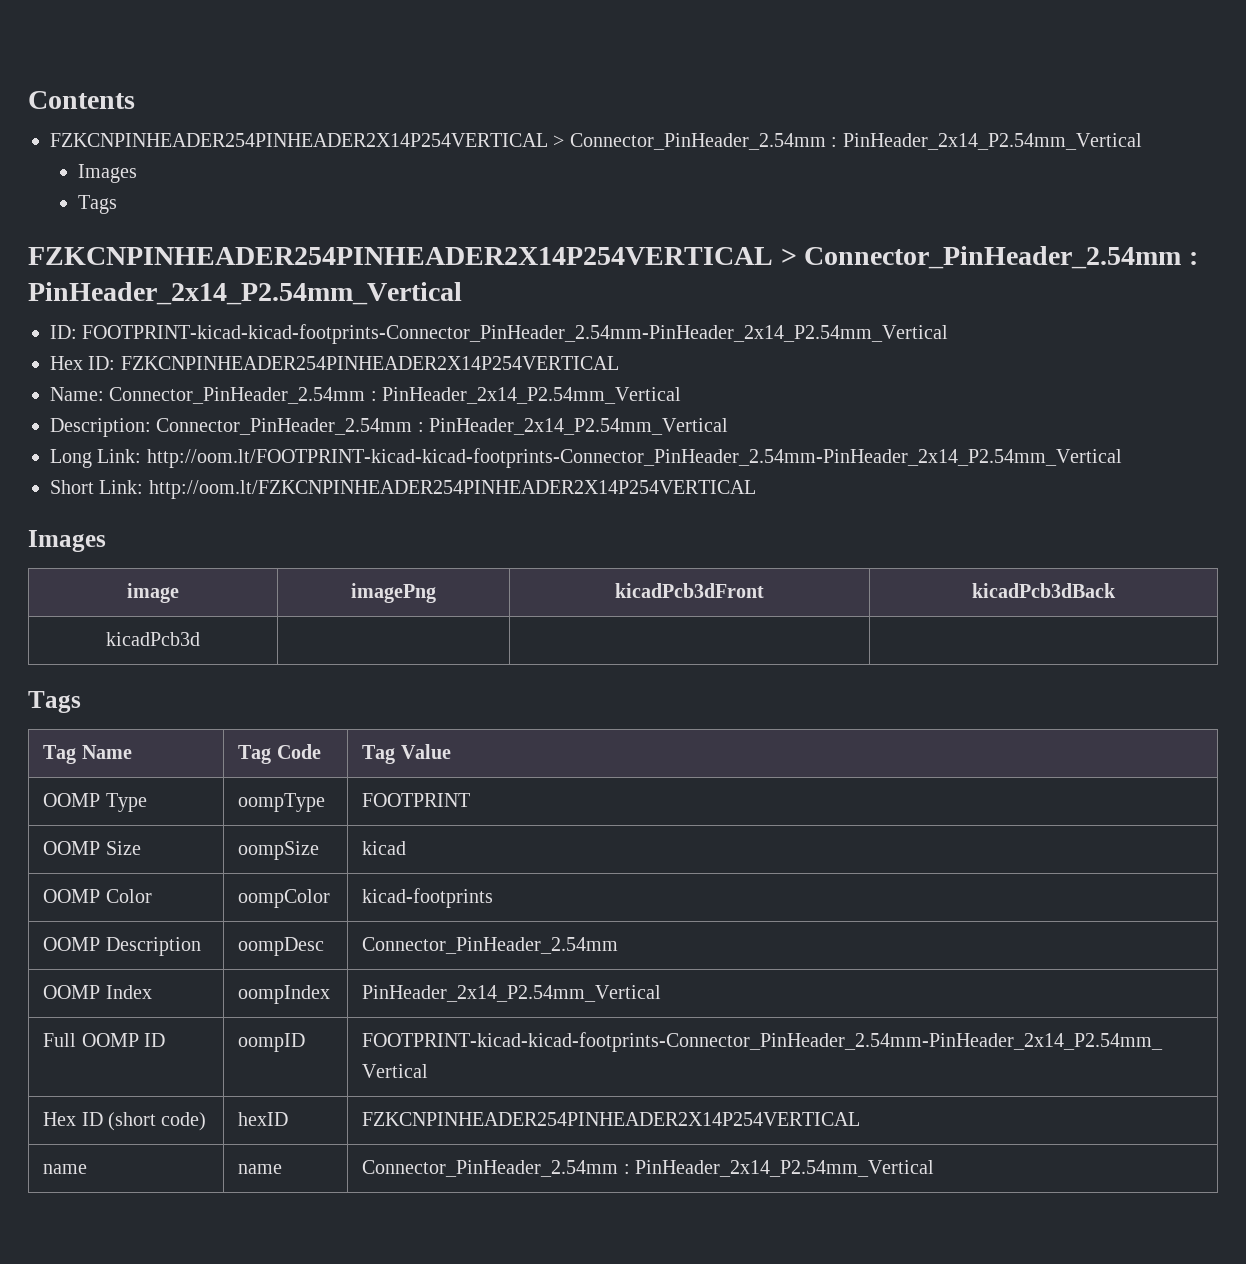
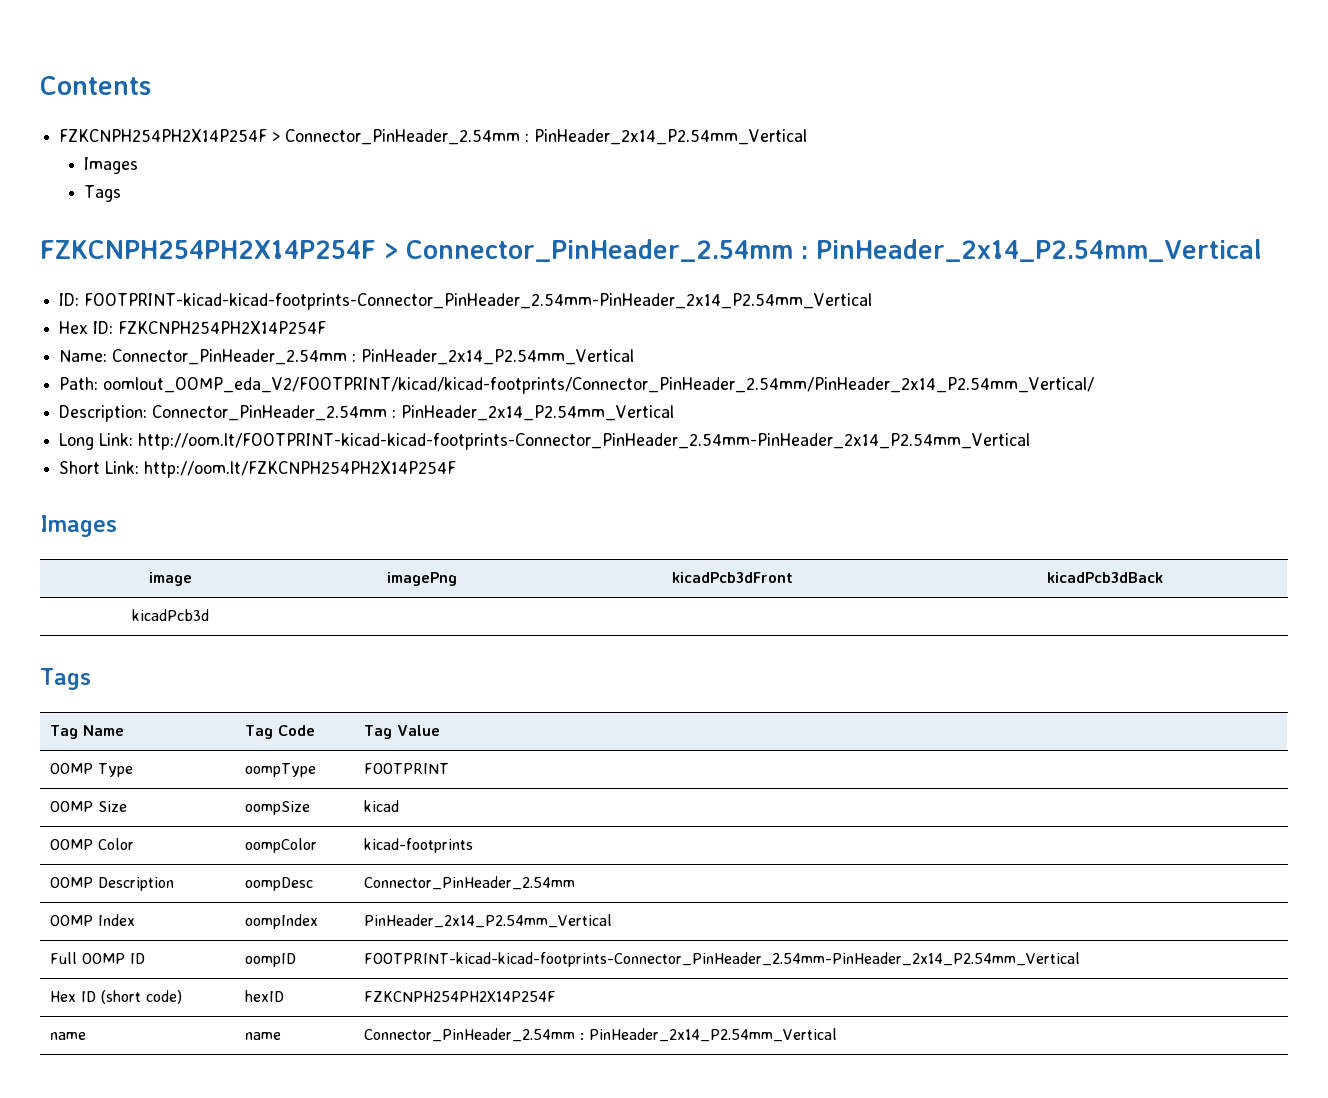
[50,133,548,147] FZKCNPINHEADER254PINHEADER2X14P254VERTICAL -> [59,129,268,142] FZKCNPH254PH2X14P254F
[28,247,773,265] FZKCNPINHEADER254PINHEADER2X14P254VERTICAL -> [40,240,376,259] FZKCNPH254PH2X14P254F
[120,356,619,370] FZKCNPINHEADER254PINHEADER2X14P254VERTICAL -> [118,321,327,334] FZKCNPH254PH2X14P254F
(682, 395) none -> [59,377,1095,394] // Path: oomlout_OOMP_eda_V2/FOOTPRINT/kicad/kicad-footprints/Connector_PinHeader_2.54mm/PinHeader_2x14_P2.54mm_Vertical/
[148,480,756,499] http://oom.lt/FZKCNPINHEADER254PINHEADER2X14P254VERTICAL -> [144,461,457,478] http://oom.lt/FZKCNPH254PH2X14P254F
[362,1112,861,1126] FZKCNPINHEADER254PINHEADER2X14P254VERTICAL -> [363,991,556,1002] FZKCNPH254PH2X14P254F

